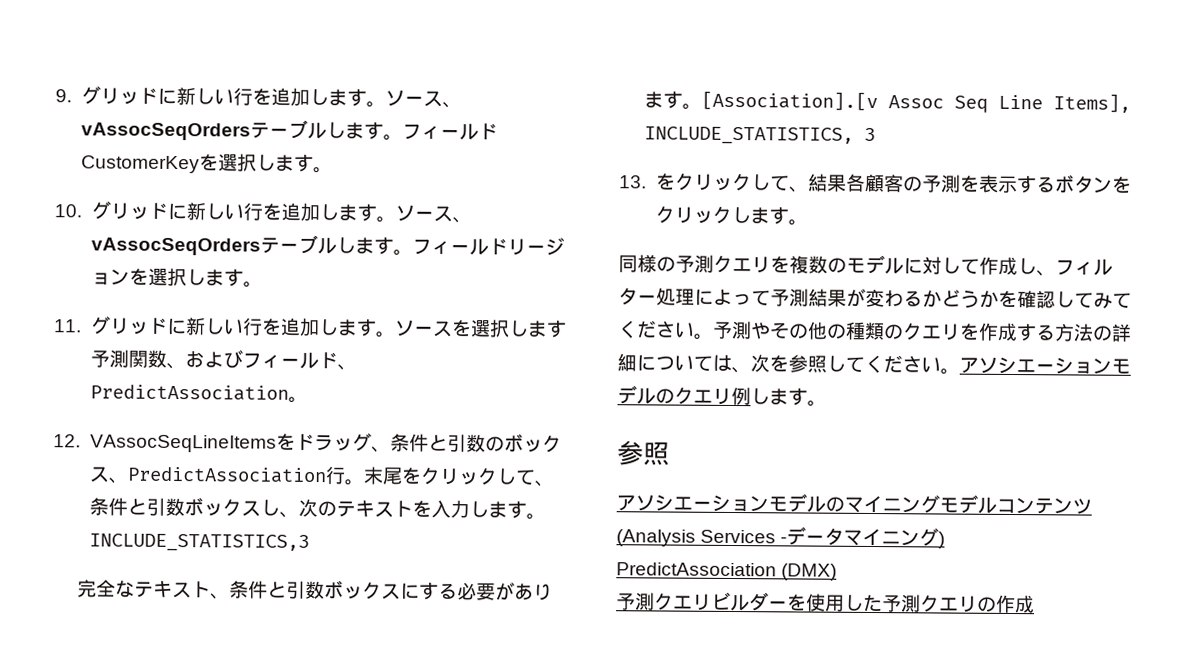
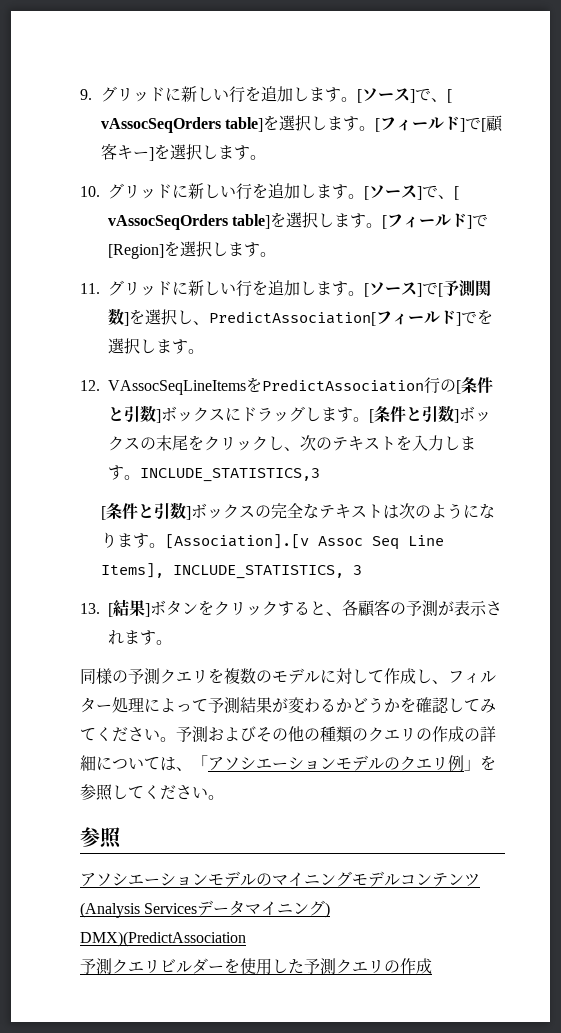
[384,89,462,109] [80,119,498,141] [80,155,200,174] ソース、vAssocSeqOrdersテーブルします。フィールドCustomerKey -> [356,88,452,103] [100,115,504,133] [100,143,154,161] [ソース]で、[ vAssocSeqOrders table]を選択します。[フィールド]で[顧客キー]
[394,204,472,224] [90,234,565,256] [90,269,130,286] ソース、vAssocSeqOrdersテーブルします。フィールドリージョン -> [364,185,459,200] [108,212,489,230] [108,244,164,259] [ソース]で、[ vAssocSeqOrders table]を選択します。[フィールド]で[Region]
[393,319,567,338] [89,349,357,371] [89,384,289,401] ソースを選択します予測関数、およびフィールド、PredictAssociation -> [364,280,491,297] [108,308,493,326] [108,338,188,354] [ソース]で[予測関数]を選択し、PredictAssociation[フィールド]でを選択します
[294,433,562,453] [88,466,554,487] [88,497,261,517] ドラッグ、条件と引数のボックス、PredictAssociation行。末尾をクリックして、条件と引数ボックス -> [262,377,493,394] [108,405,491,423] [108,435,268,451] PredictAssociation行の[条件と引数]ボックスにドラッグします。[条件と引数]ボックスの末尾をクリック
[77,579,535,601] 完全なテキスト、条件と引数ボックスにする必要があ -> [100,502,495,520] [条件と引数]ボックスの完全なテキストは次のようにな
[655,172,1132,194] [654,205,751,224] をクリックして、結果各顧客の予測を表示するボタンをクリックし -> [108,599,502,617] [108,630,124,645] [結果]ボタンをクリックすると、各顧客の予測が表示され
[750,322,771,340] や -> [208,726,256,742] および
[959,322,1094,342] を作成する方法 -> [416,726,464,742] の作成
[750,354,960,375] 次を参照してください。 -> [192,755,208,769] 「
[750,387,808,406] します -> [464,755,496,771] [80,784,208,801] 」を参照してください
[780,536,788,544] - -> (198, 908) none
[616,562,838,581] PredictAssociation (DMX) -> [80,931,246,947] DMX)(PredictAssociation

